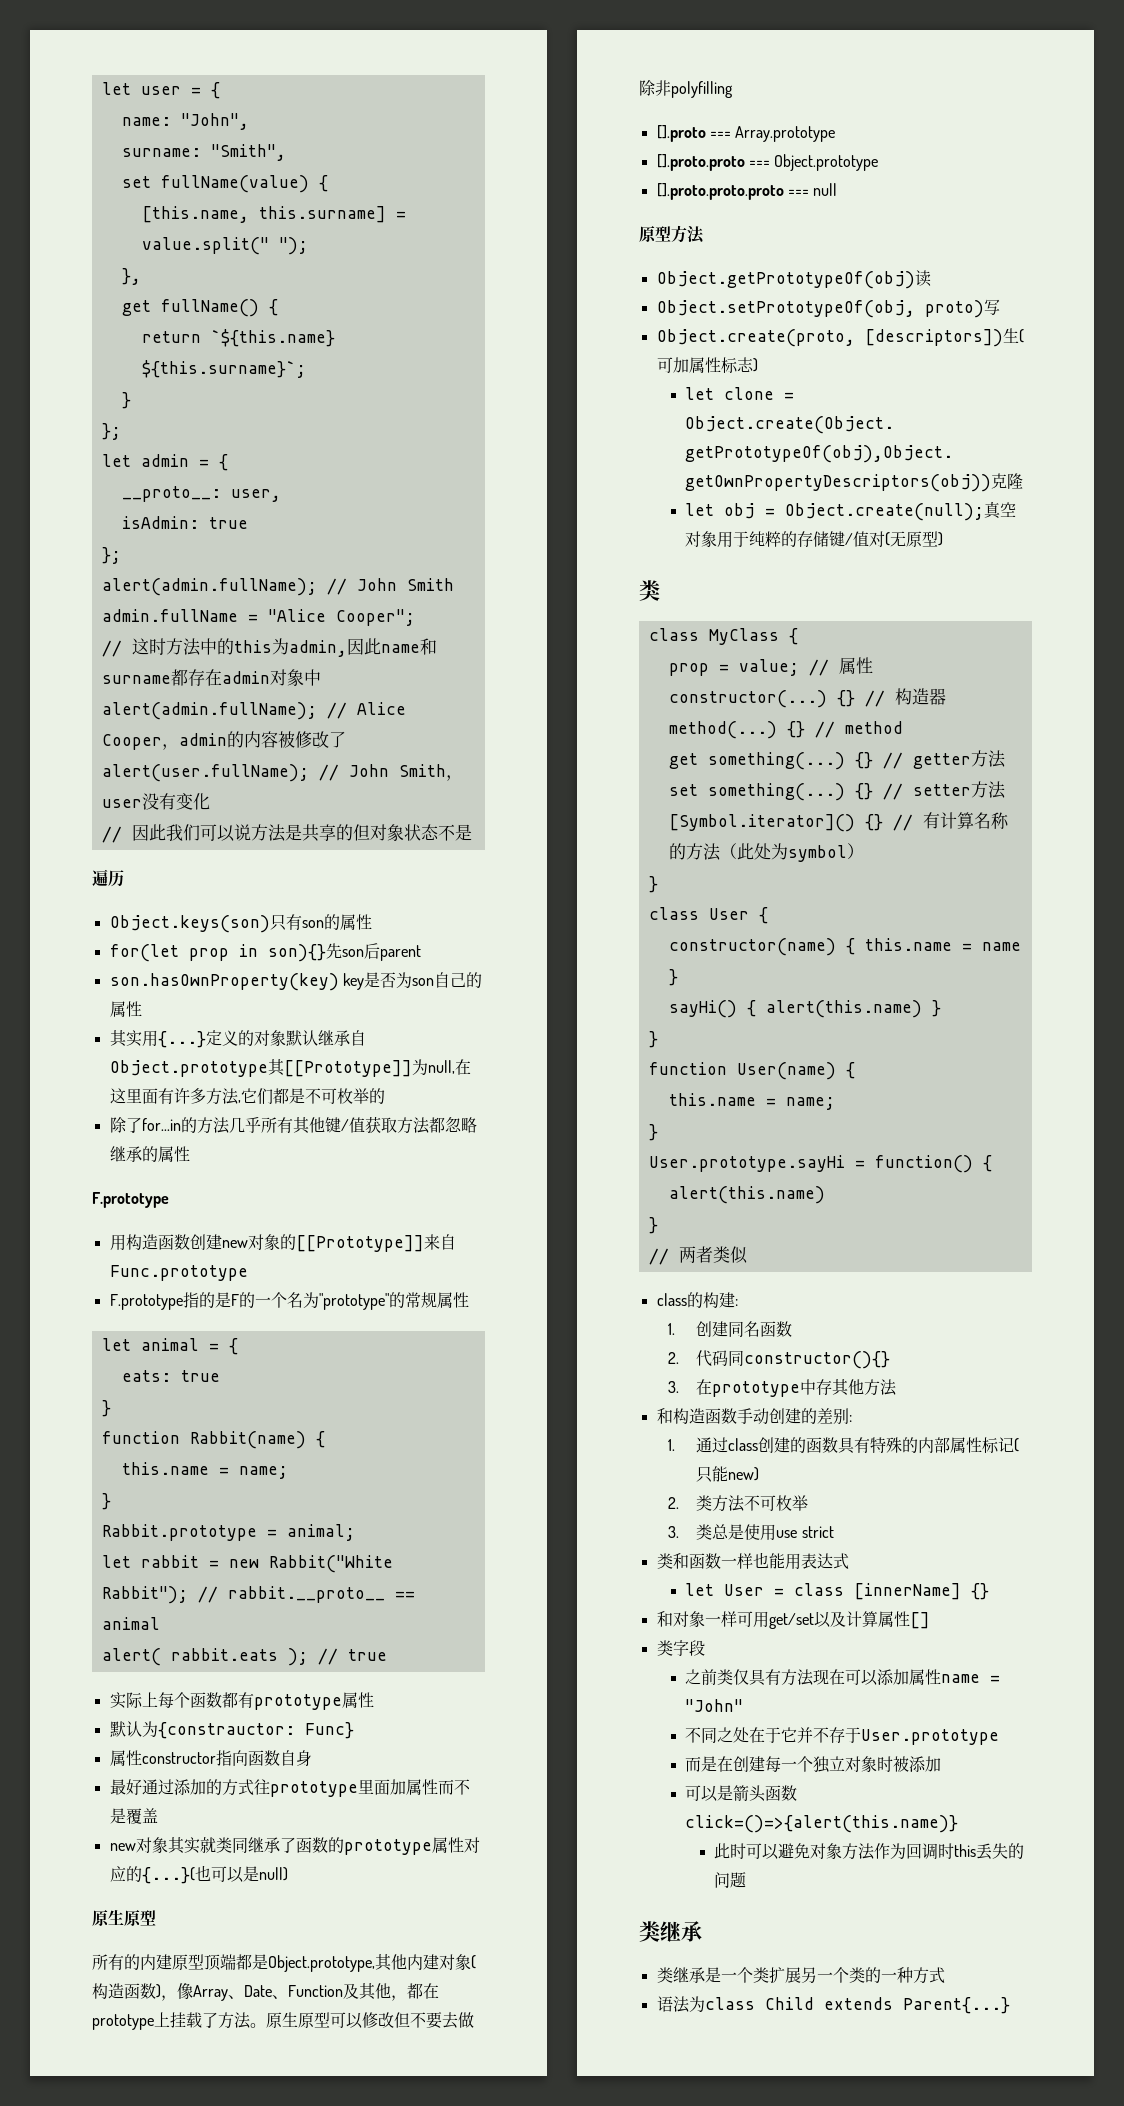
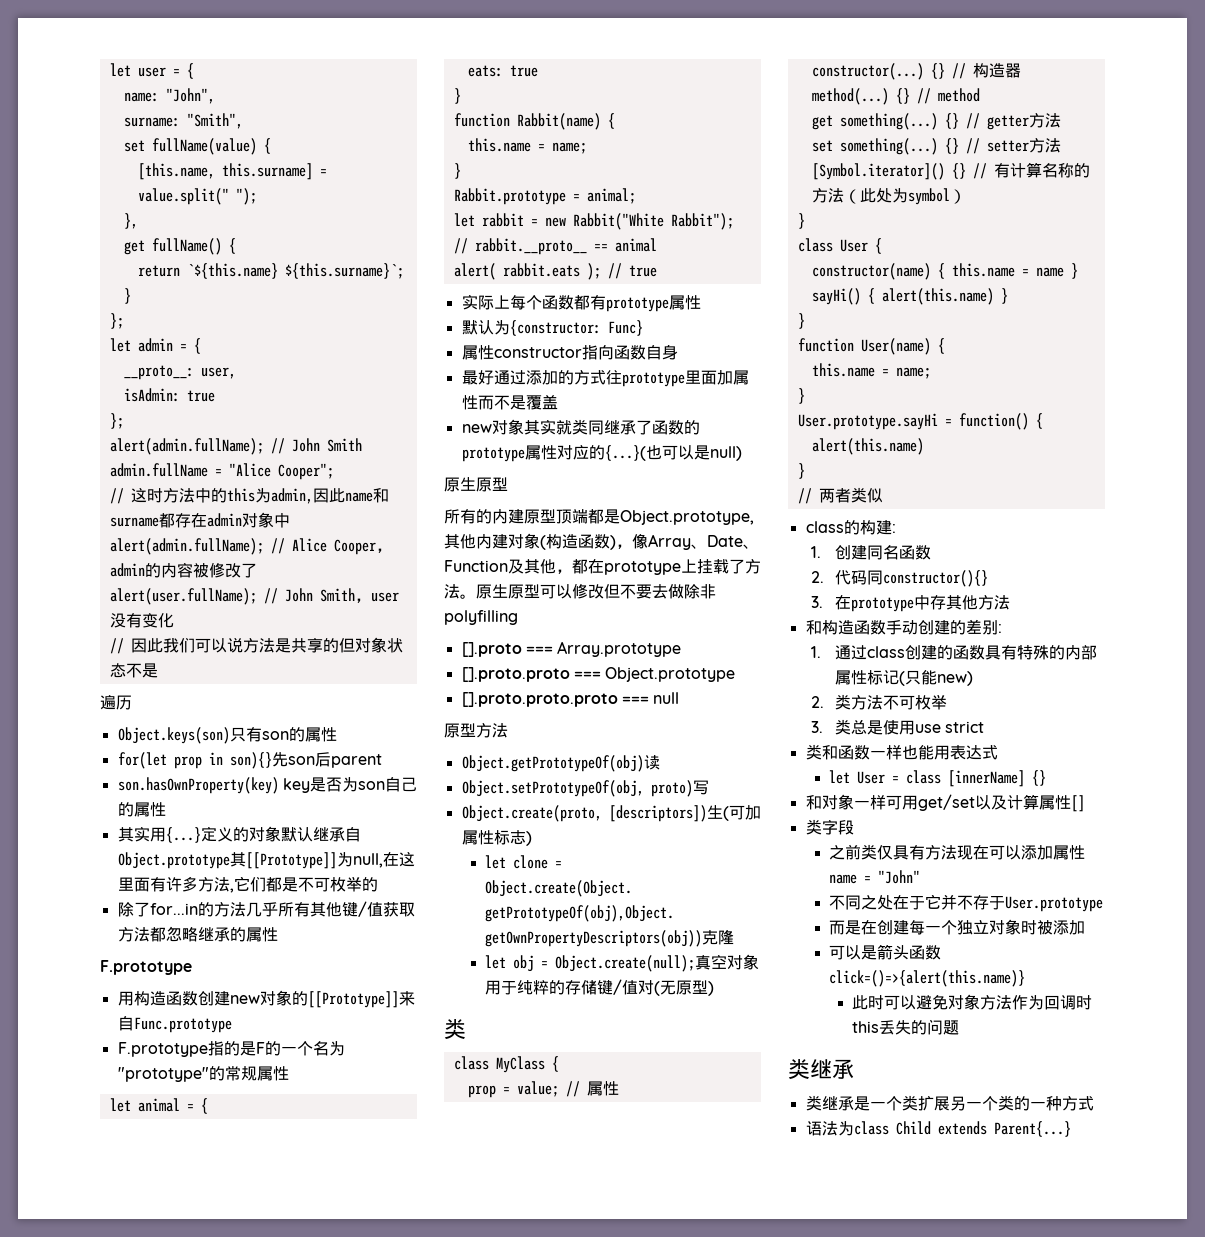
[157,1722,295,1739] {constrauctor: -> [509,320,601,336] {constructor:

